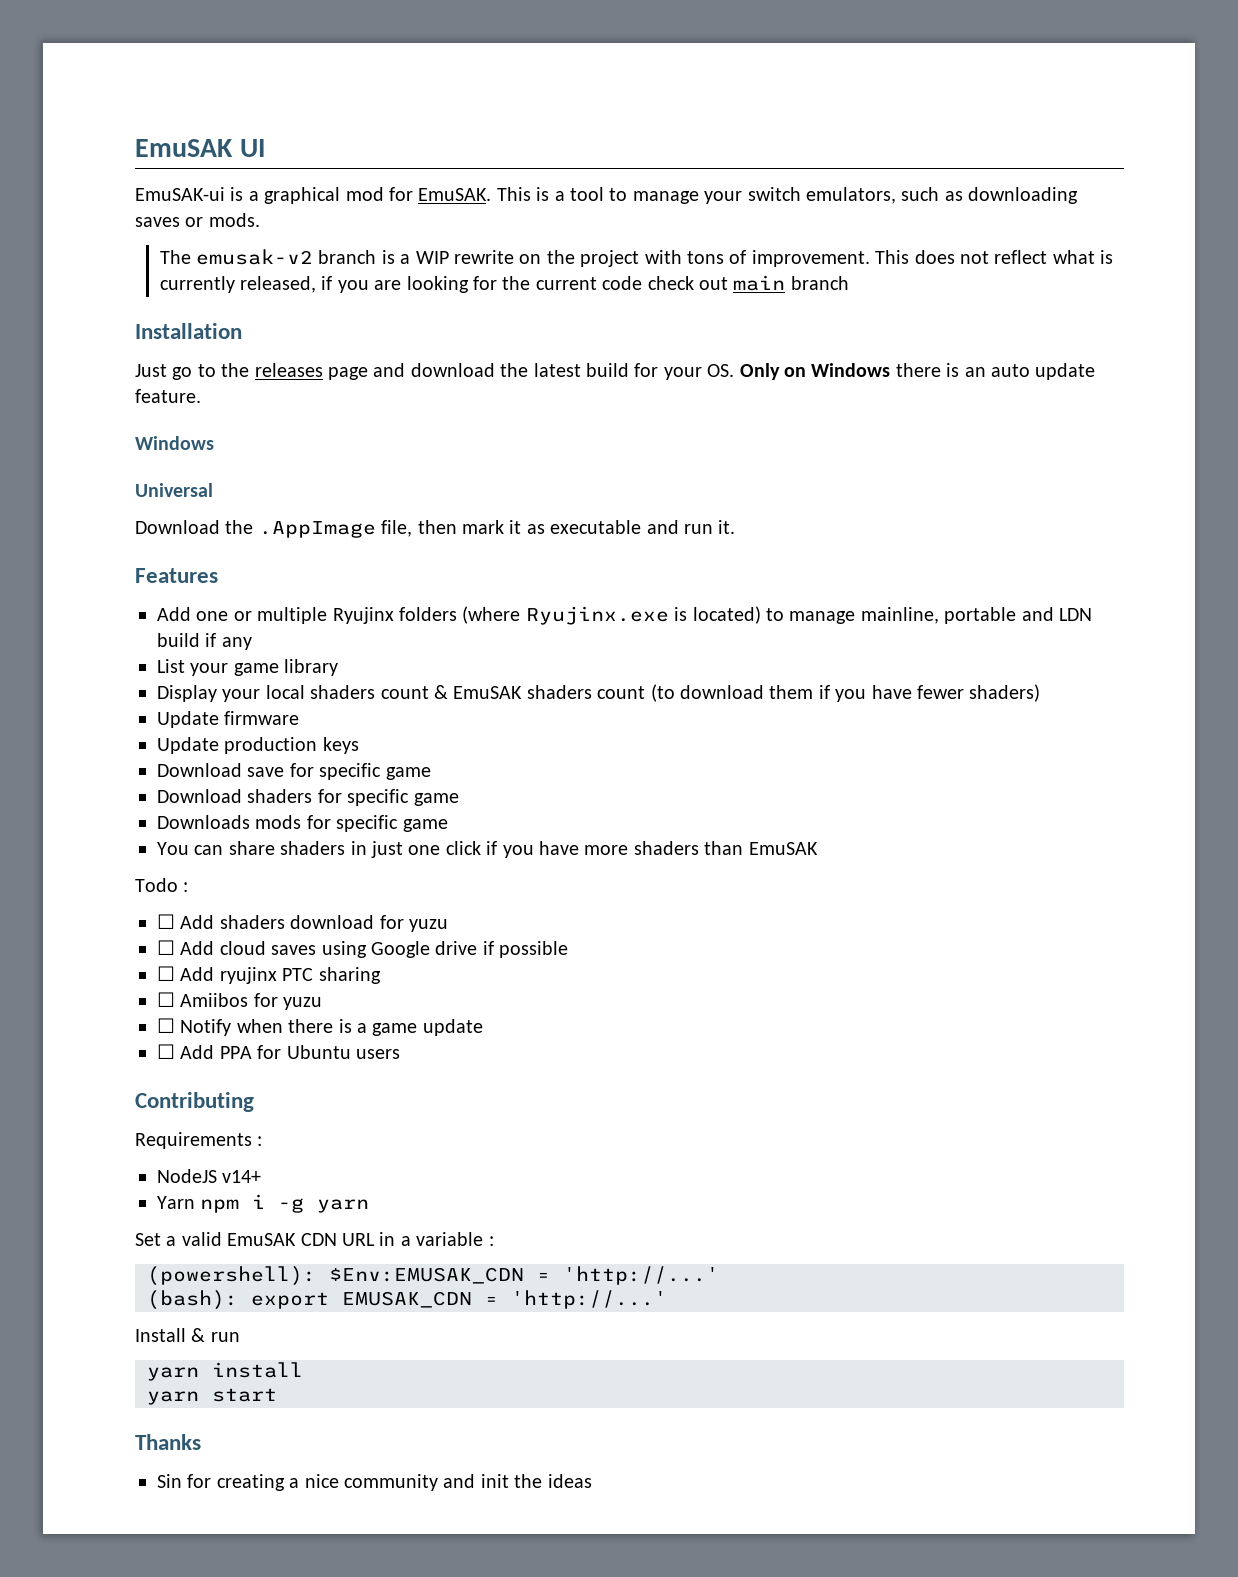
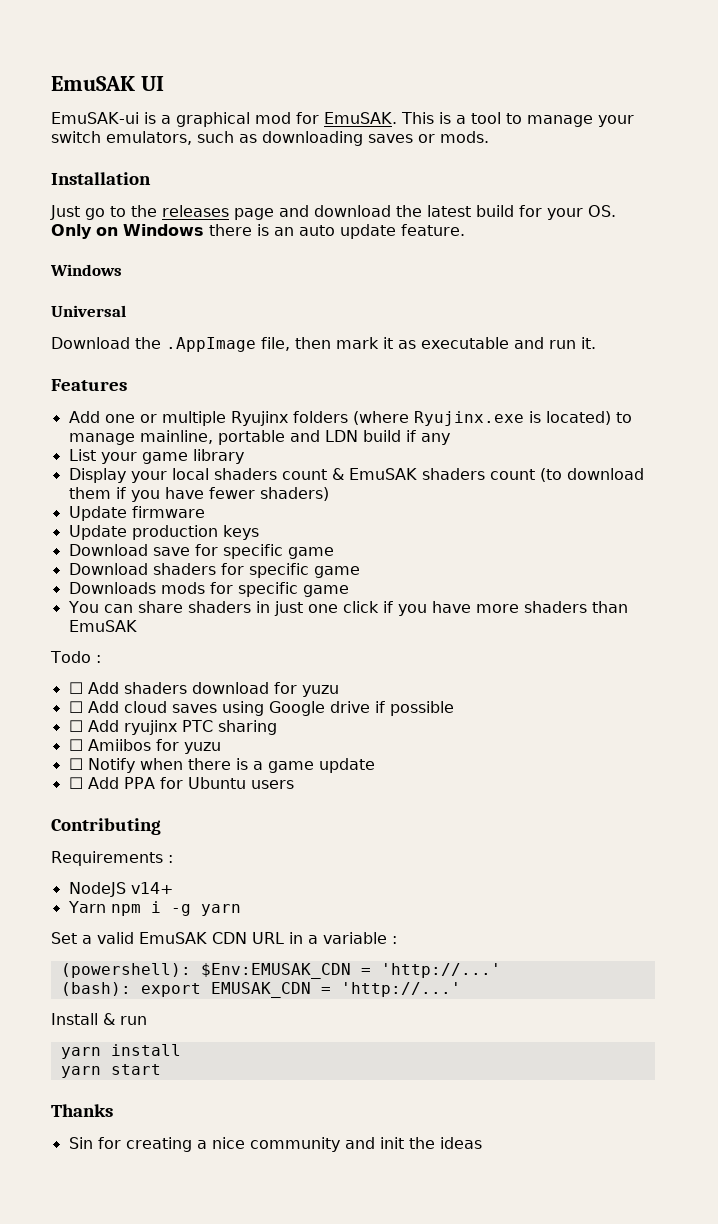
[159,249,1114,267] [159,275,849,293] // The emusak-v2 branch is a WIP rewrite on the project with tons of improvement. This does not reflect what is currently released, if you are looking for the current code check out main branch -> (489, 137) none

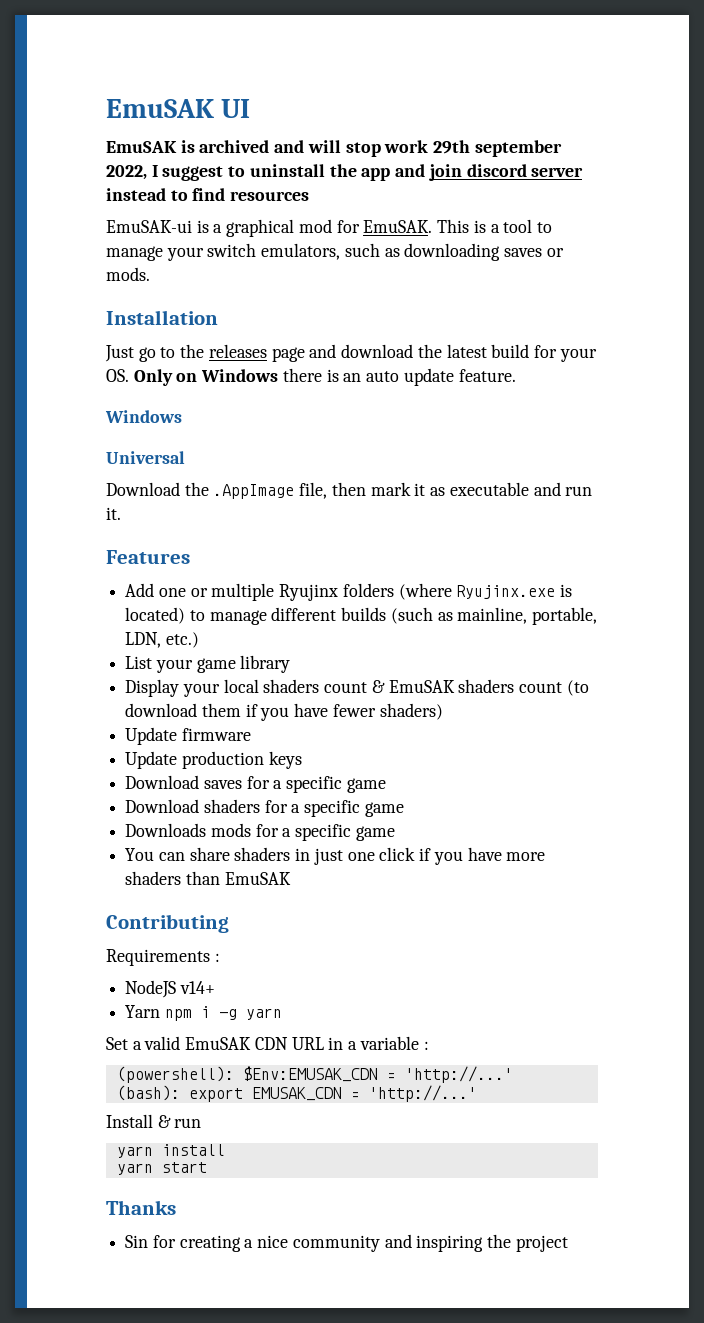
(164, 83) none -> [106,140,562,157] [106,164,584,181] [106,188,310,201] // EmuSAK is archived and will stop work 29th september 2022, I suggest to uninstall the app and join discord server instead to find resources
[139,430,450,445] mainline, portable and LDN build if any -> [271,607,598,625] [125,632,199,648] different builds (such as mainline, portable, LDN, etc.)
[152,544,218,556] save for -> [203,776,283,789] saves for a
(244, 569) none -> [291,804,301,813] a
(233, 588) none -> [282,828,292,837] a
[50,651,101,663] [68,682,339,697] [68,701,454,716] [68,720,277,735] [68,739,221,754] [68,758,375,773] [68,777,294,789] // Todo : // ☐ Add shaders download for yuzu // ☐ Add cloud saves using Google drive if possible // ☐ Add ryujinx PTC sharing // ☐ Amiibos for yuzu // ☐ Notify when there is a game update // ☐ Add PPA for Ubuntu users -> (291, 878) none
[379,1137,482,1149] init the ideas -> [416,1234,568,1252] inspiring the project

